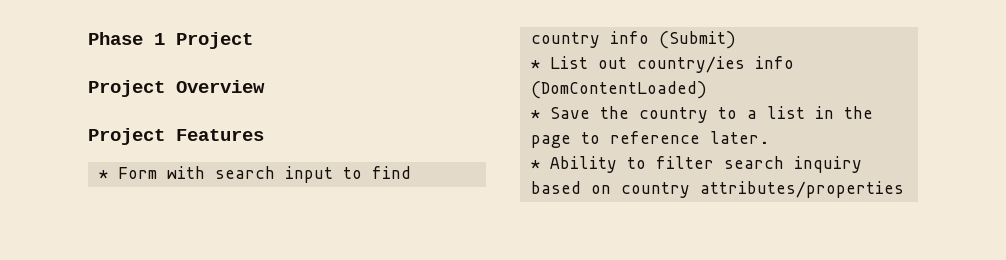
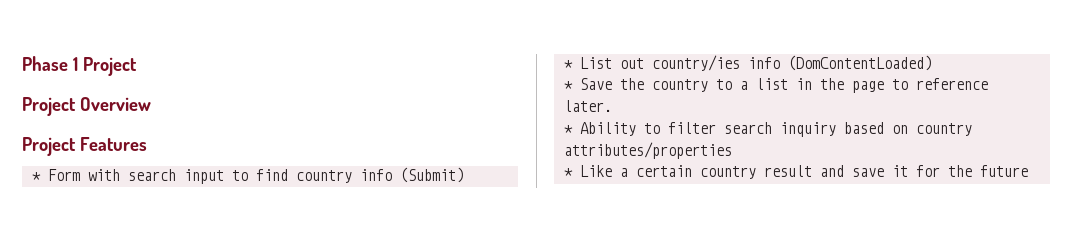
(904, 189) none -> [563,165,1028,179] // * Like a certain country result and save it for the future

